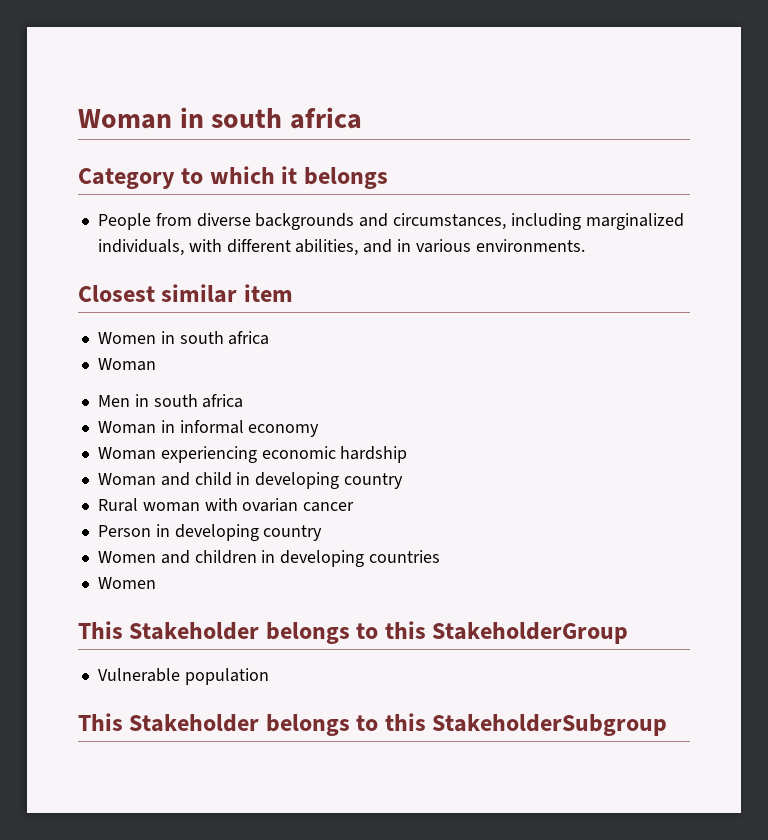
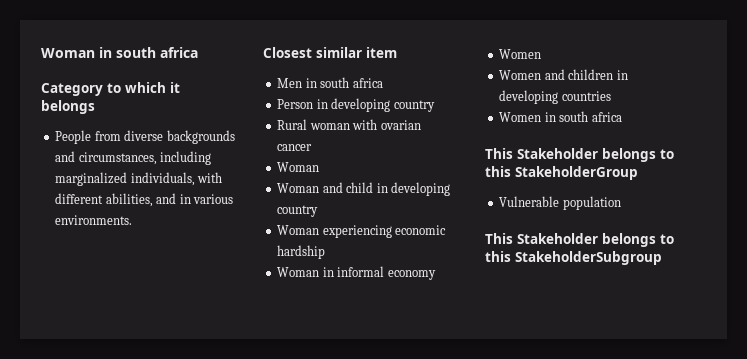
[97,331,270,345] [97,358,156,371] // Women in south africa // Woman -> (397, 52) none
[97,420,320,437] [97,446,408,463] [97,472,232,486] Woman in informal economy // Woman experiencing economic hardship // Woman and child -> [277,99,314,109] Person
[97,524,323,541] Person in developing country -> [277,162,320,172] [277,182,451,196] [277,205,319,217] [277,225,447,238] [277,245,326,259] [277,266,436,280] [499,49,542,59] Woman // Woman and child in developing country // Woman experiencing economic hardship // Woman in informal economy // Women
(156, 583) none -> [544,111,622,122] in south africa

